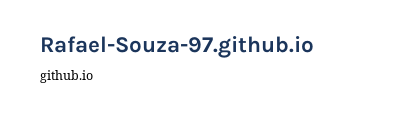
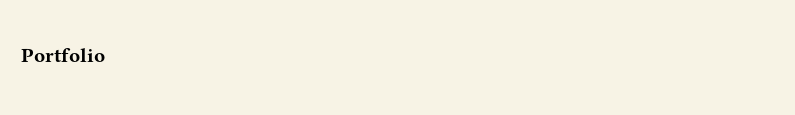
[40,36,314,58] [40,70,93,83] Rafael-Souza-97.github.io // github.io -> [21,48,105,62] Portfolio

